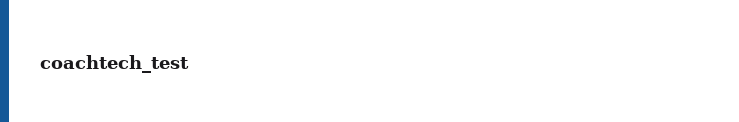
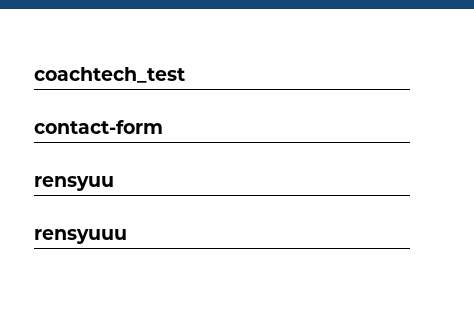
(189, 64) none -> [34,120,163,134] [34,176,114,191] [34,229,127,244] // contact-form // rensyuu // rensyuuu

